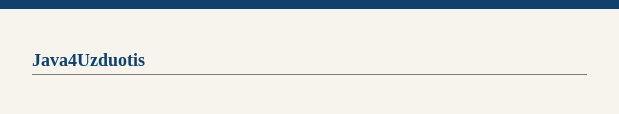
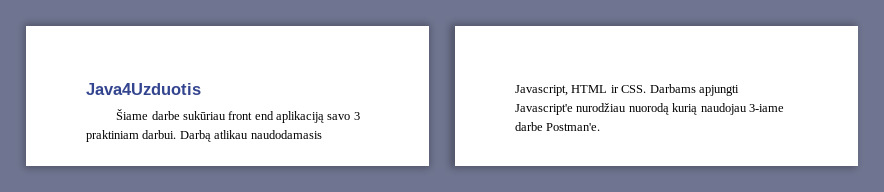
(145, 59) none -> [116,109,360,123] [86,130,322,142] [515,84,739,96] [515,103,784,115] [515,122,601,131] // Šiame darbe sukūriau front end aplikaciją savo 3 praktiniam darbui. Darbą atlikau naudodamasis Javascript, HTML ir CSS. Darbams apjungti Javascript'e nurodžiau nuorodą kurią naudojau 3-iame darbe Postman'e.

